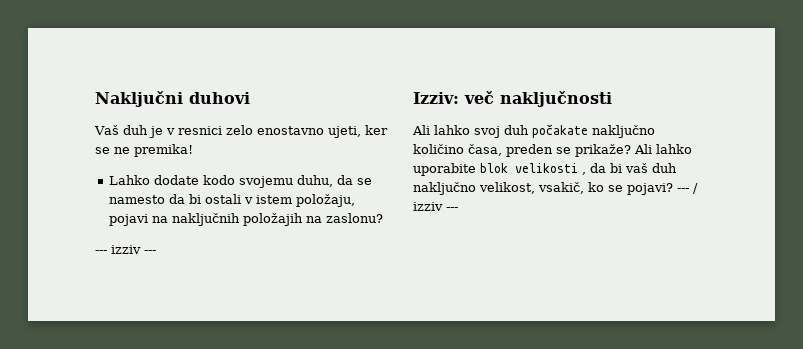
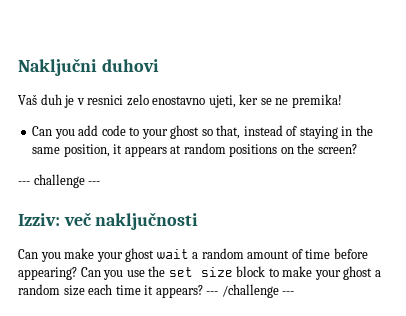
[108,175,372,188] [108,194,355,207] [108,213,383,226] [95,245,141,254] Lahko dodate kodo svojemu duhu, da se namesto da bi ostali v istem položaju, pojavi na naključnih položajih na zaslonu? // --- izziv -> [32,125,373,139] [32,143,357,157] [18,174,85,188] Can you add code to your ghost so that, instead of staying in the same position, it appears at random positions on the screen? // --- challenge
[412,124,655,138] [413,144,692,157] [413,163,677,176] [413,182,698,195] [413,202,443,211] Ali lahko svoj duh počakate naključno količino časa, preden se prikaže? Ali lahko uporabite blok velikosti , da bi vaš duh naključno velikost, vsakič, ko se pojavi? --- / izziv -> [18,248,368,262] [18,266,381,280] [18,284,279,298] Can you make your ghost wait a random amount of time before appearing? Can you use the set size block to make your ghost a random size each time it appears? --- /challenge

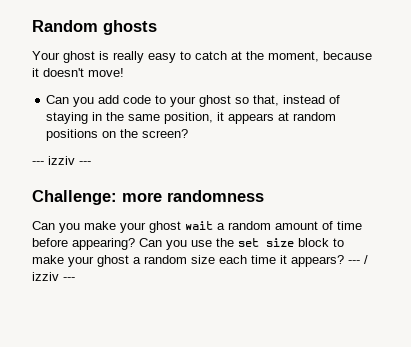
[18,58,159,76] [18,94,342,108] Naključni duhovi // Vaš duh je v resnici zelo enostavno ujeti, ker se ne premika! -> [32,20,157,35] [32,51,372,63] [32,68,124,77] Random ghosts // Your ghost is really easy to catch at the moment, because it doesn't move!
[33,174,85,188] challenge -> [48,156,75,165] izziv
[18,212,199,230] Izziv: več naključnosti -> [32,190,264,205] Challenge: more randomness
[221,284,279,298] /challenge -> [364,255,368,264] [32,272,59,281] / izziv

